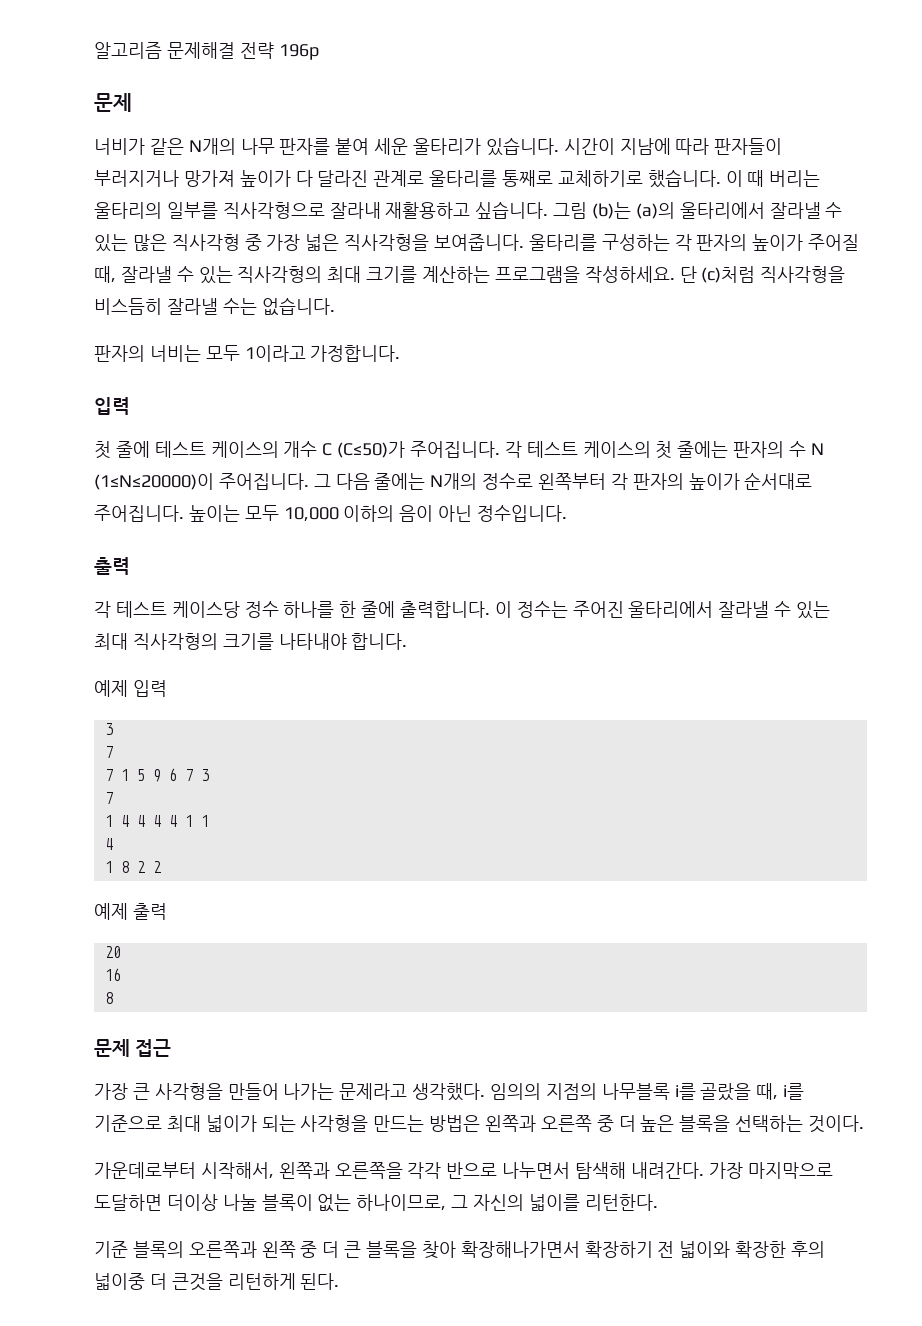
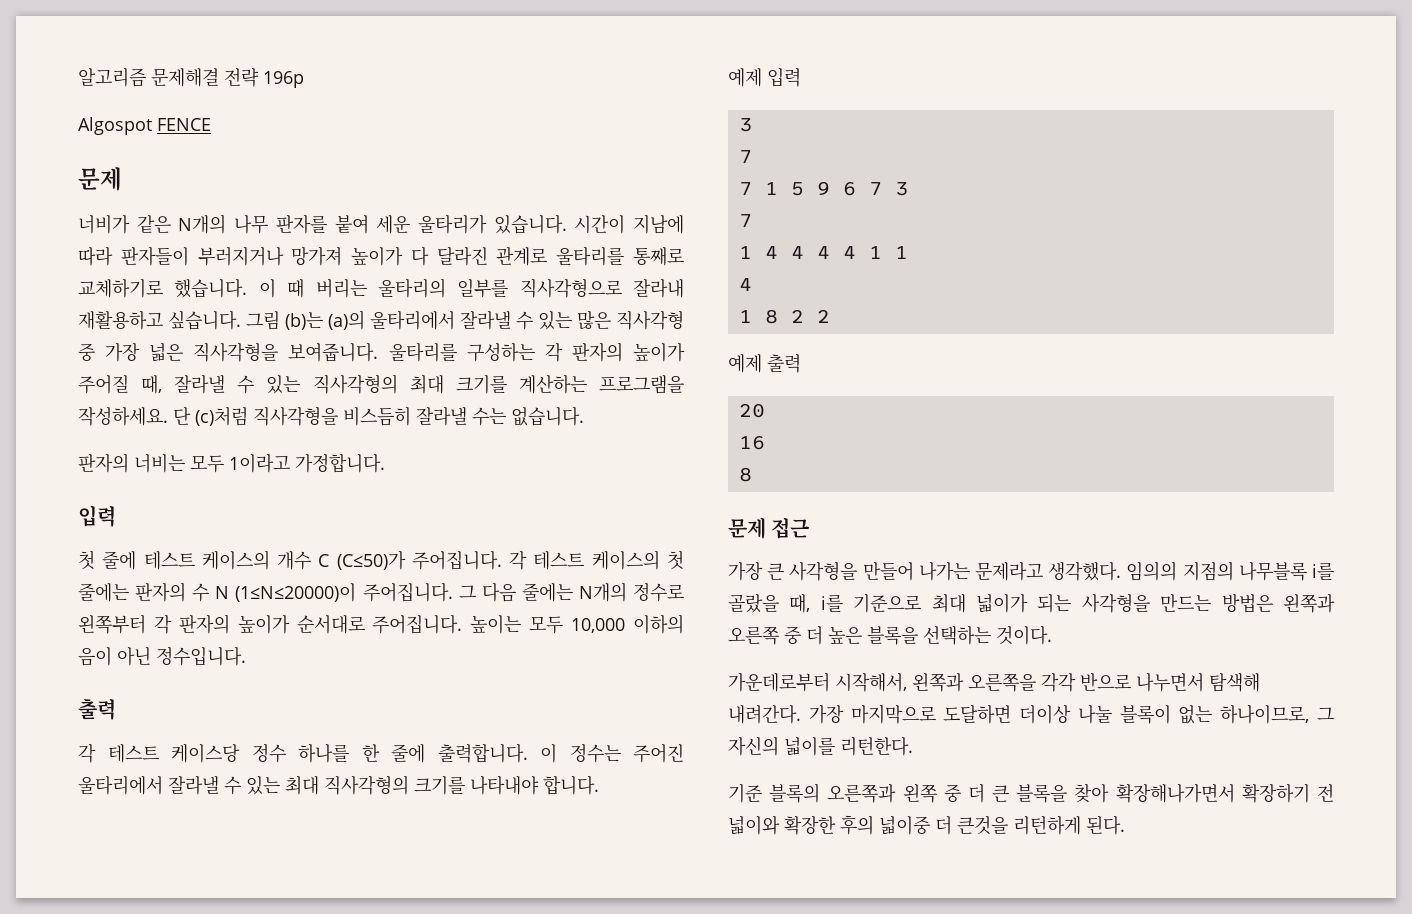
(319, 52) none -> [78,117,211,135] // Algospot FENCE

